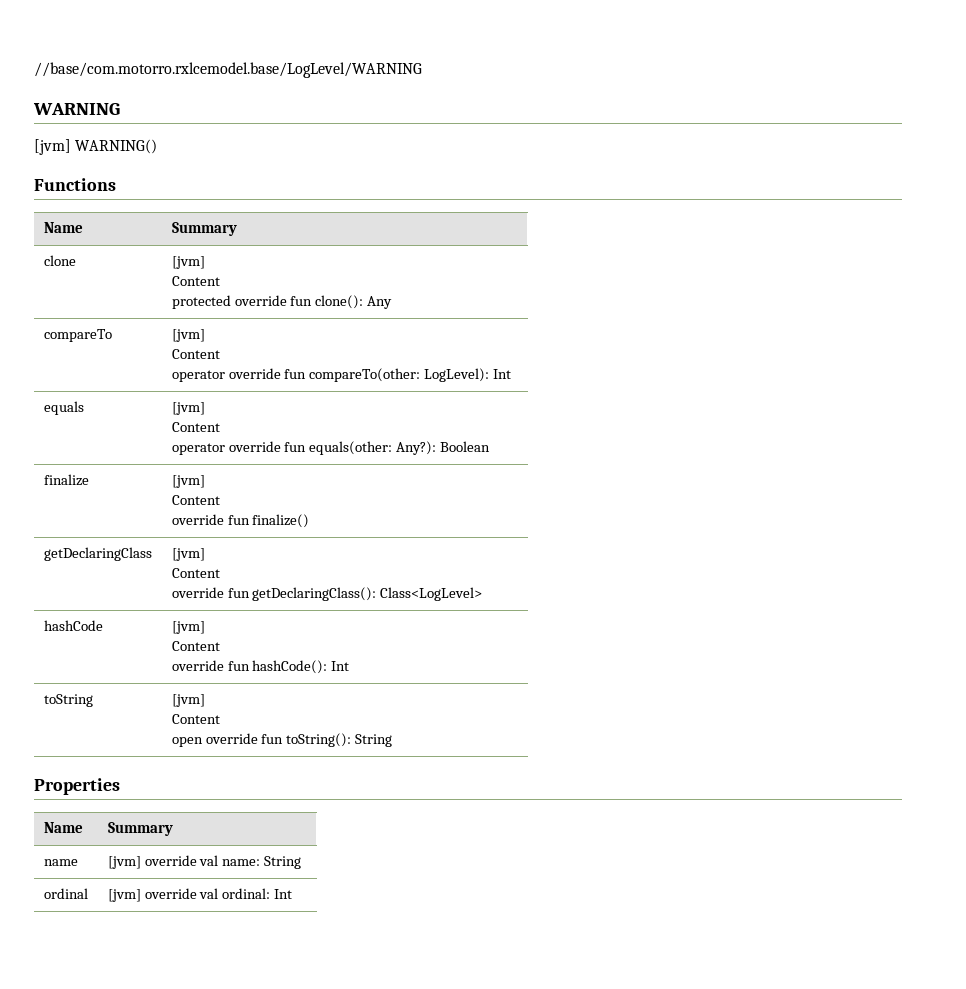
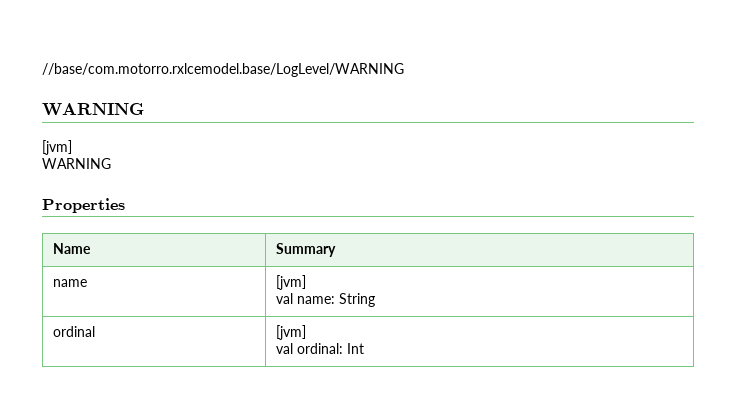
[75,139,158,154] [34,178,116,191] [43,222,83,233] [171,222,237,236] [43,255,76,266] [171,256,205,269] [171,276,220,286] [171,295,393,309] [43,329,112,342] [171,329,205,342] [171,349,220,359] [171,368,512,382] [43,401,84,415] [171,402,205,415] [171,422,220,432] [171,441,491,455] [43,474,89,486] [171,475,205,488] [171,495,220,505] [171,514,310,528] [43,547,152,561] [171,548,205,561] [171,568,220,578] [171,587,483,601] [43,620,103,631] [171,621,205,634] [171,641,220,651] [171,660,350,674] [43,694,93,707] [171,694,205,707] [171,714,220,724] [171,733,393,747] WARNING() // Functions // Name | Summary // clone | [jvm] // Content // protected override fun clone(): Any // compareTo | [jvm] // Content // operator override fun compareTo(other: LogLevel): Int // equals | [jvm] // Content // operator override fun equals(other: Any?): Boolean // finalize | [jvm] // Content // override fun finalize() // getDeclaringClass | [jvm] // Content // override fun getDeclaringClass(): Class<LogLevel> // hashCode | [jvm] // Content // override fun hashCode(): Int // toString | [jvm] // Content // open override fun toString(): String -> [42,158,111,169] // WARNING
[144,855,197,866] override -> (306, 282) //
[144,888,197,899] override -> (306, 332) //

